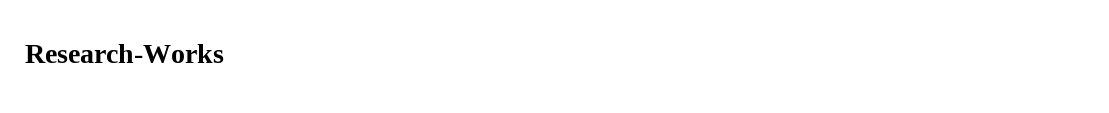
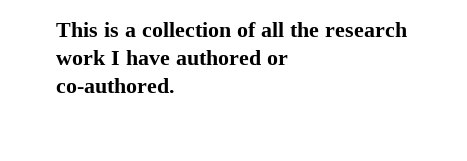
[25,44,224,63] Research-Works -> [56,22,407,37] [56,50,288,65] [56,78,175,93] This is a collection of all the research work I have authored or co-authored.

